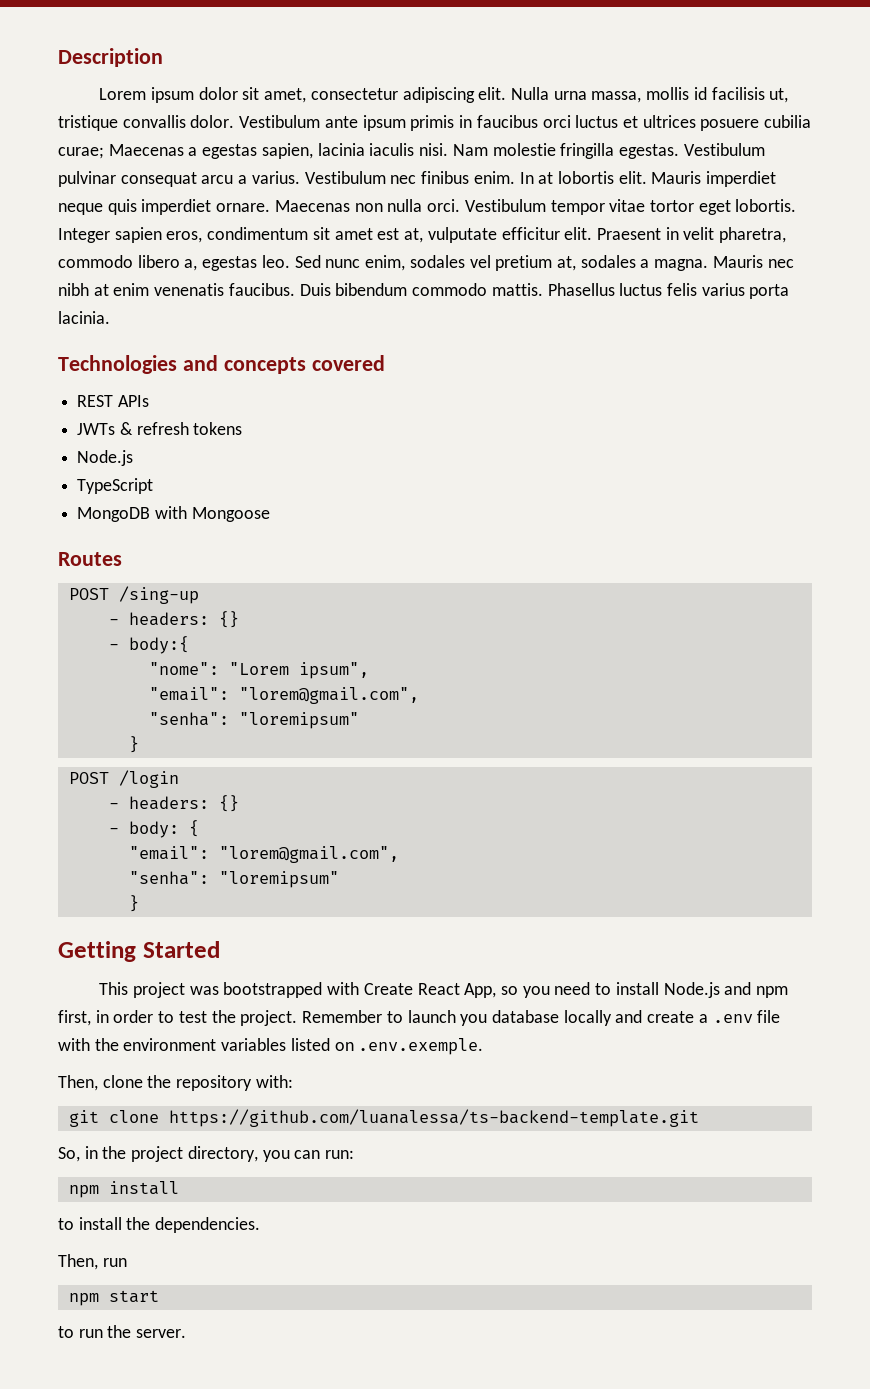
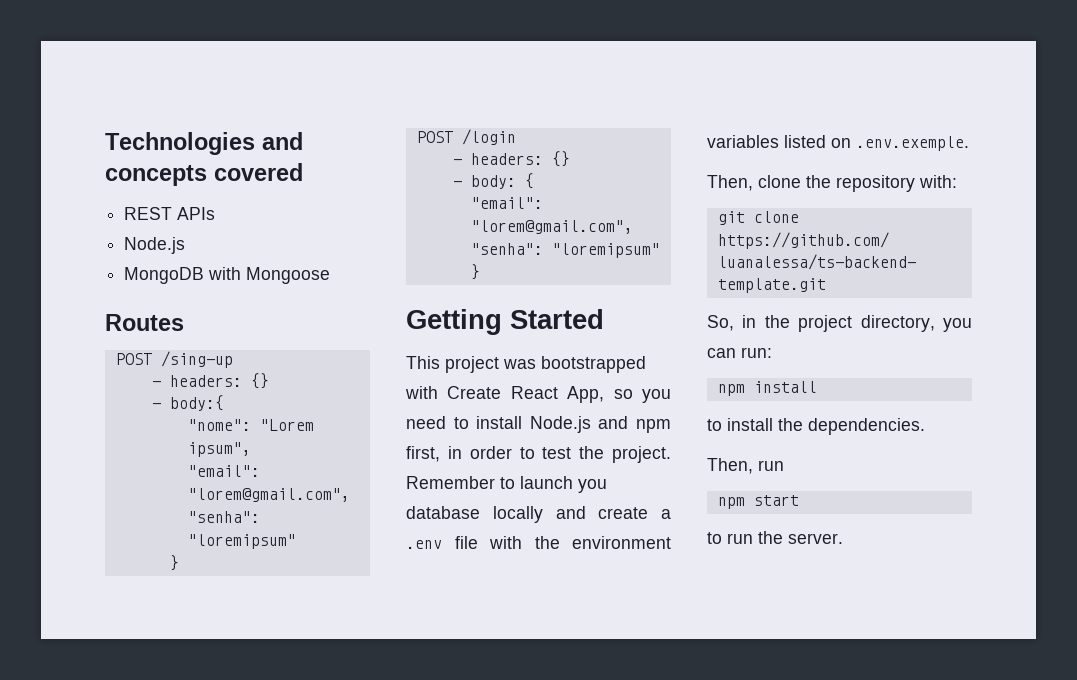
[58,48,163,67] [99,87,789,103] [58,115,812,131] [58,143,765,159] [58,171,777,187] [58,199,797,215] [58,227,787,243] [58,255,794,271] [58,283,790,299] [58,311,110,324] Description // Lorem ipsum dolor sit amet, consectetur adipiscing elit. Nulla urna massa, mollis id facilisis ut, tristique convallis dolor. Vestibulum ante ipsum primis in faucibus orci luctus et ultrices posuere cubilia curae; Maecenas a egestas sapien, lacinia iaculis nisi. Nam molestie fringilla egestas. Vestibulum pulvinar consequat arcu a varius. Vestibulum nec finibus enim. In at lobortis elit. Mauris imperdiet neque quis imperdiet ornare. Maecenas non nulla orci. Vestibulum tempor vitae tortor eget lobortis. Integer sapien eros, condimentum sit amet est at, vulputate efficitur elit. Praesent in velit pharetra, commodo libero a, egestas leo. Sed nunc enim, sodales vel pretium at, sodales a magna. Mauris nec nibh at enim venenatis faucibus. Duis bibendum commodo mattis. Phasellus luctus felis varius porta lacinia. // -> (105, 143) none
[77,422,243,435] [77,450,134,466] [77,478,154,494] // JWTs & refresh tokens // Node.js // TypeScript -> [124,237,186,254] // Node.js

